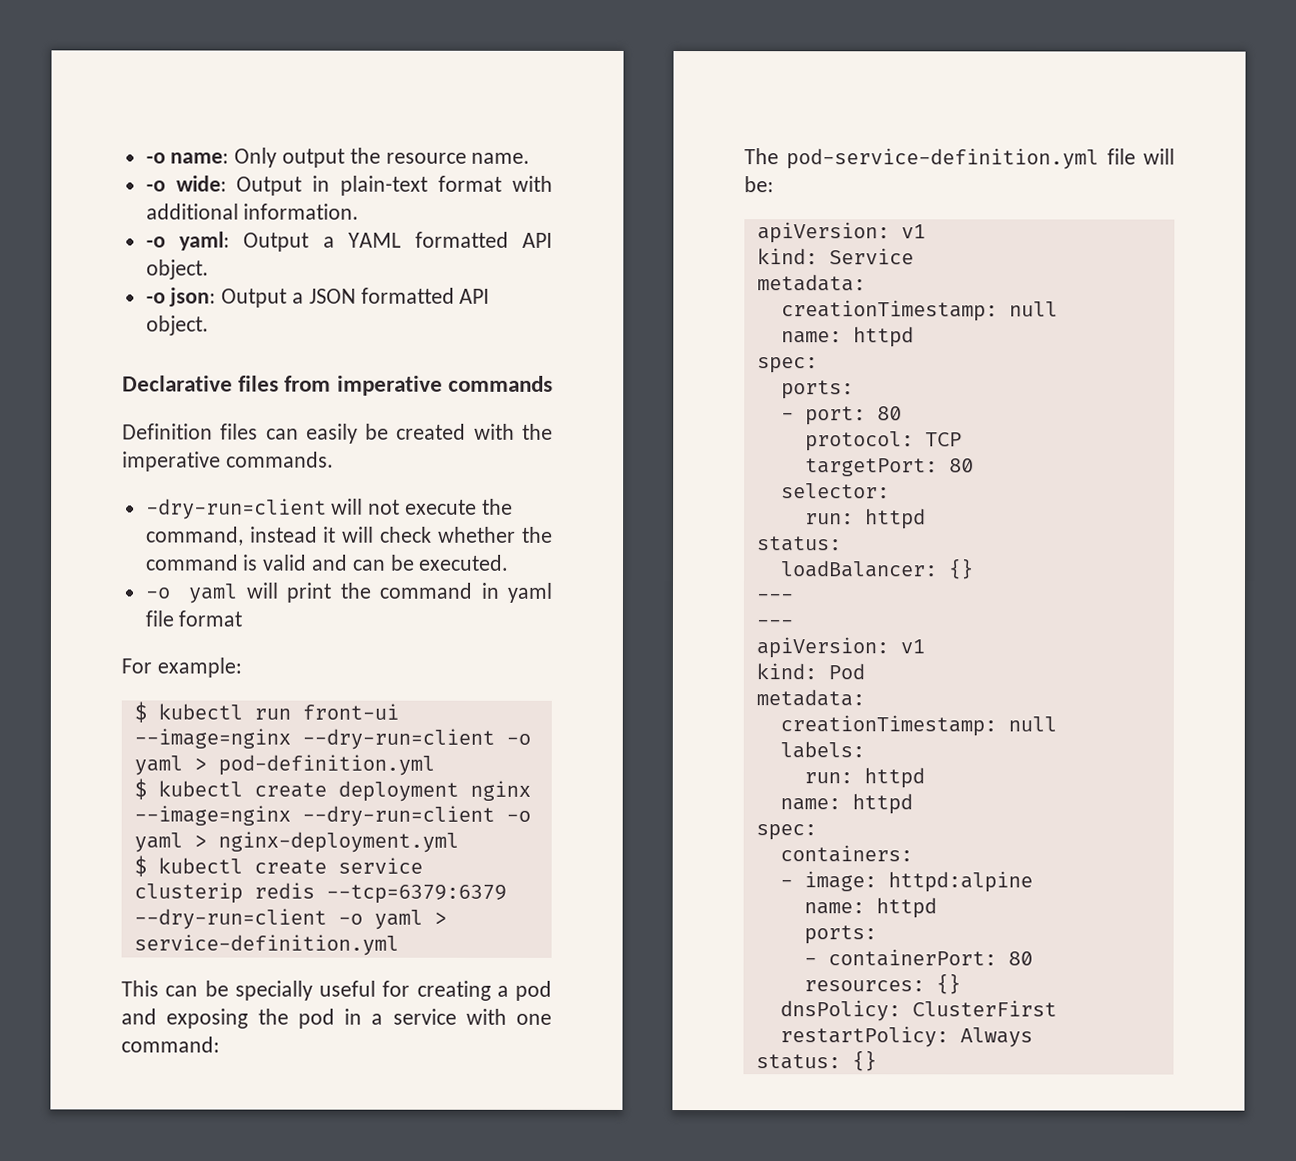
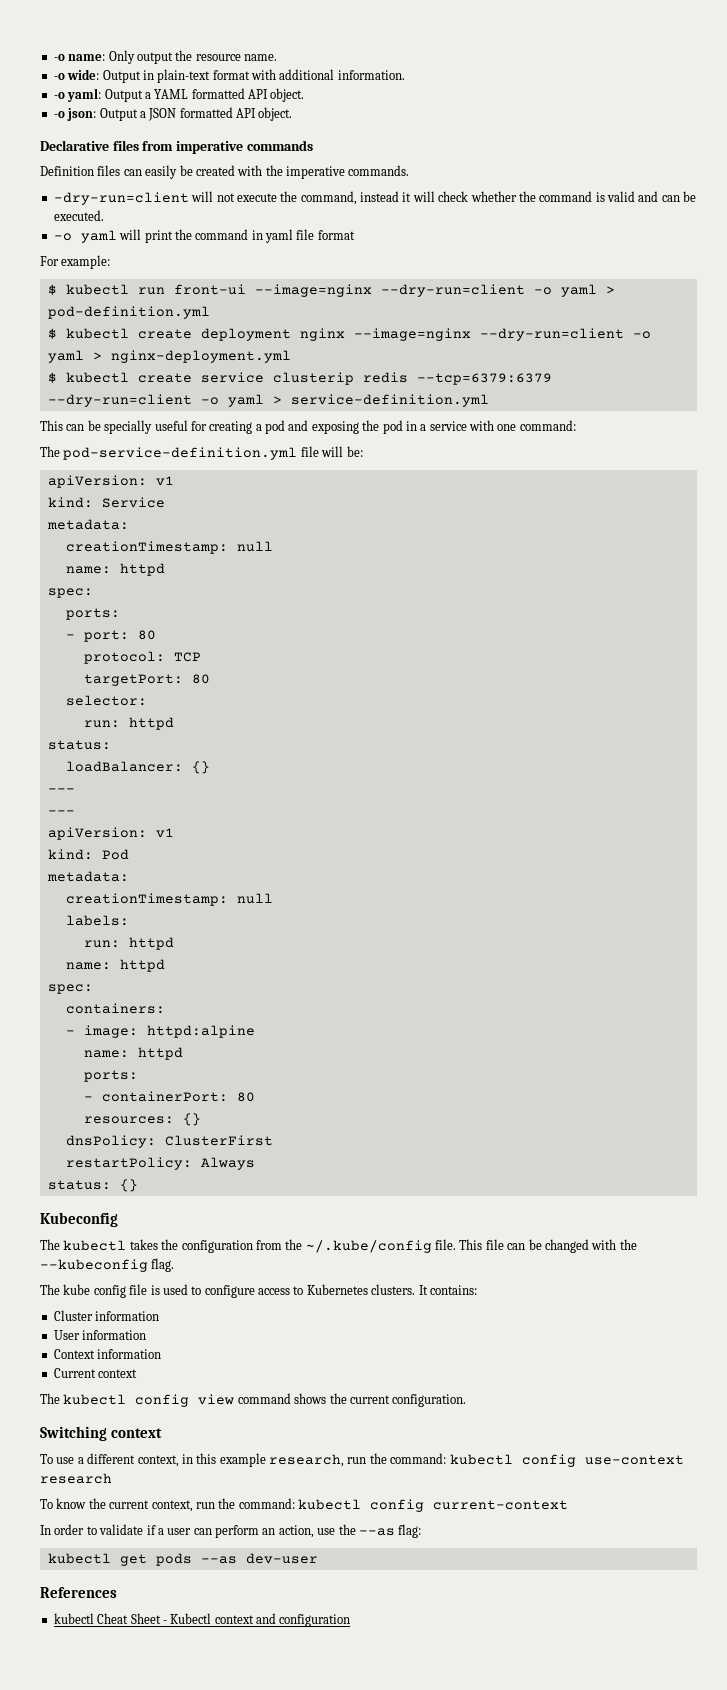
(877, 1061) none -> [40,1212,118,1227] [40,1239,637,1253] [40,1258,175,1272] [40,1284,477,1298] [53,1310,160,1321] [53,1330,147,1340] [53,1349,162,1359] [53,1368,138,1378] [40,1393,467,1407] [40,1426,162,1441] [40,1453,684,1467] [40,1473,112,1484] [40,1498,568,1512] [40,1524,422,1538] [47,1553,318,1566] [40,1587,117,1598] [53,1613,351,1627] // Kubeconfig // The kubectl takes the configuration from the ~/.kube/config file. This file can be changed with the --kubeconfig flag. // The kube config file is used to configure access to Kubernetes clusters. It contains: // Cluster information // User information // Context information // Current context // The kubectl config view command shows the current configuration. // Switching context // To use a different context, in this example research, run the command: kubectl config use-context research // To know the current context, run the command: kubectl config current-context // In order to validate if a user can perform an action, use the --as flag: // kubectl get pods --as dev-user // References // kubectl Cheat Sheet - Kubectl context and configuration

